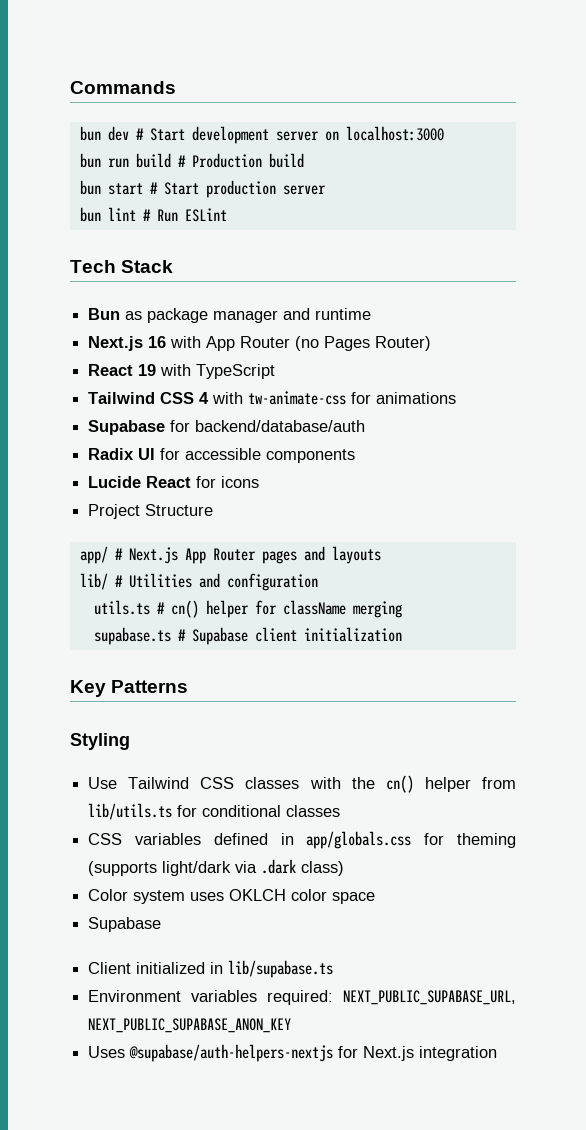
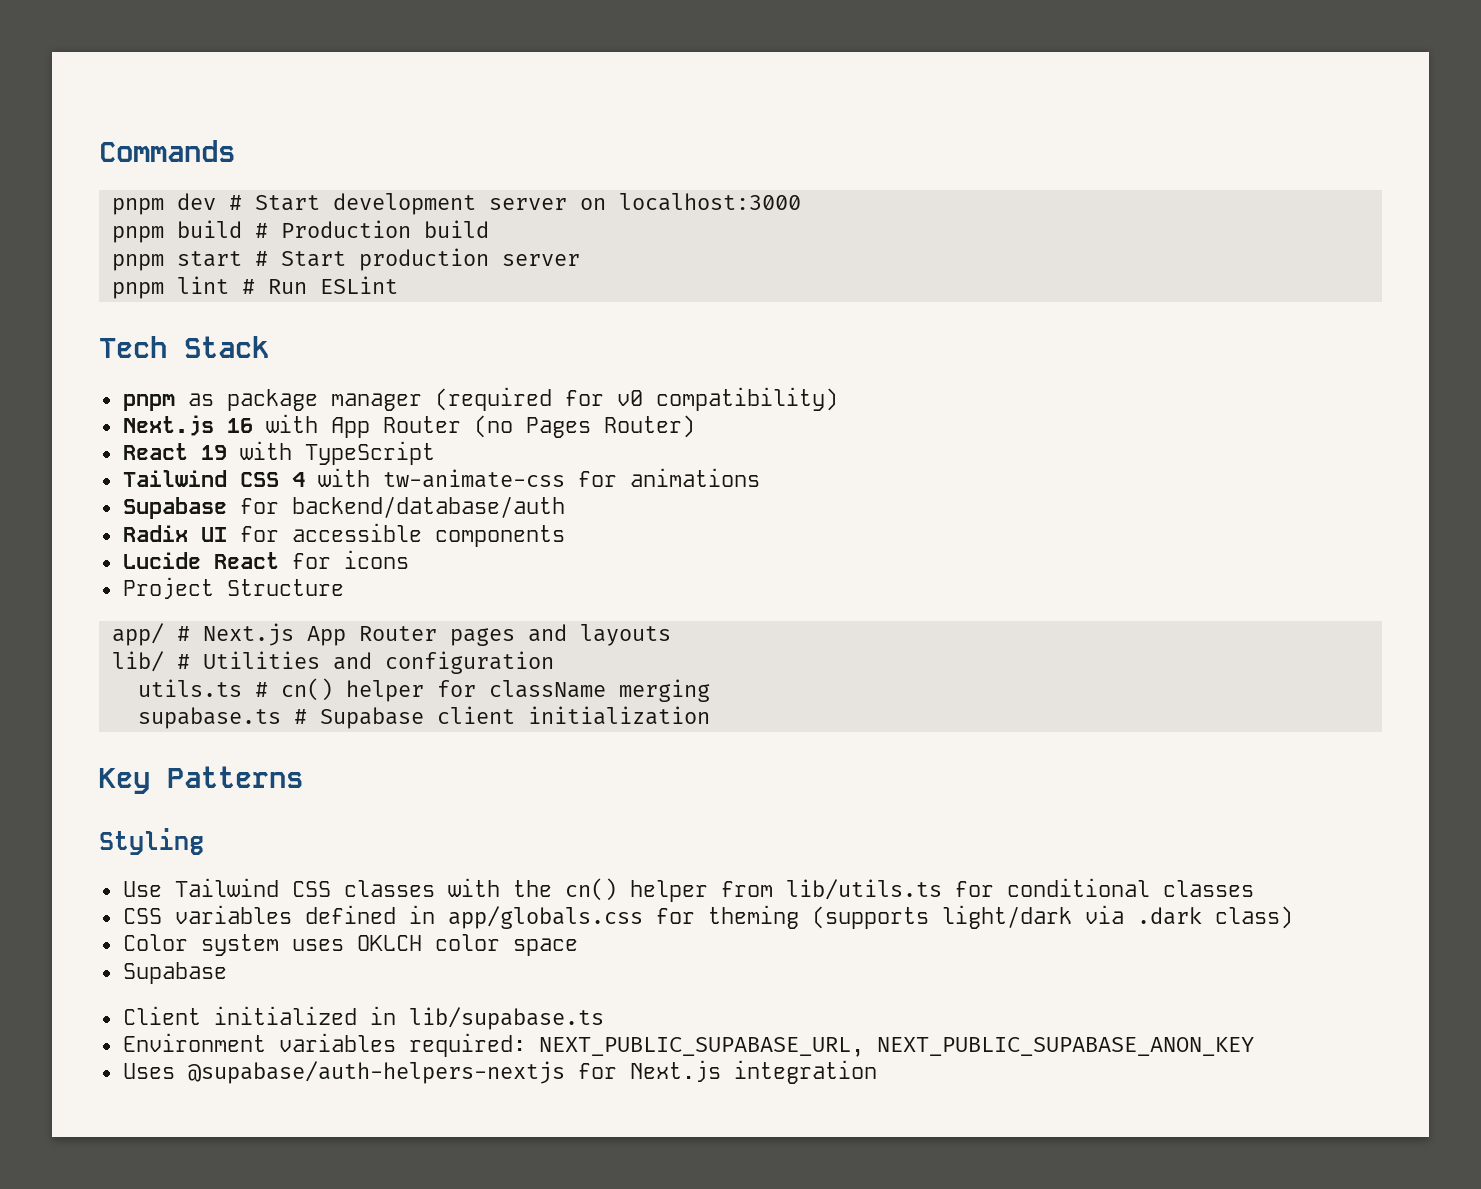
[79,126,101,141] bun -> [111,198,164,215] pnpm
[79,153,129,168] bun run -> [111,226,164,243] pnpm
[79,180,101,195] bun -> [111,254,164,271] pnpm
[79,207,101,222] bun -> [111,282,164,299] pnpm
[88,308,121,320] Bun -> [122,394,175,411] pnpm
[283,308,372,320] and runtime -> [434,387,838,411] (required for v0 compatibility)

